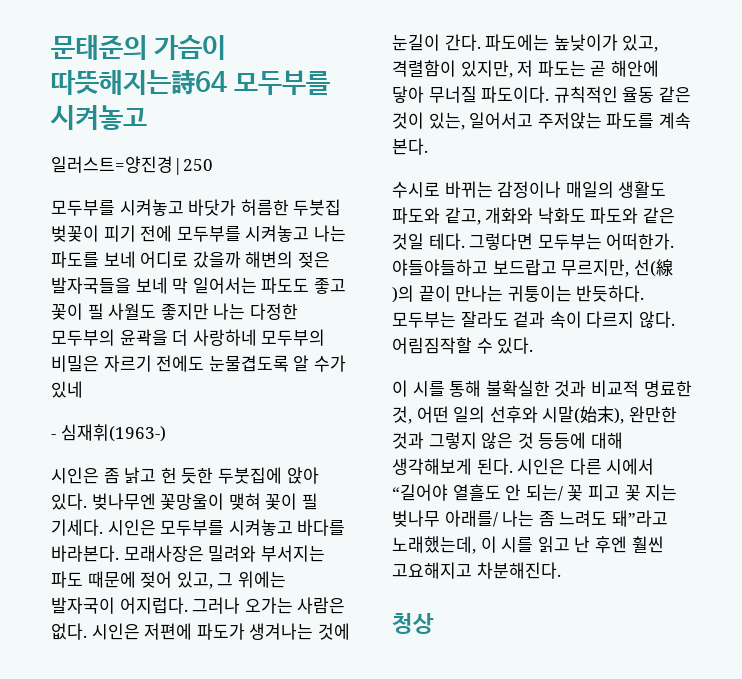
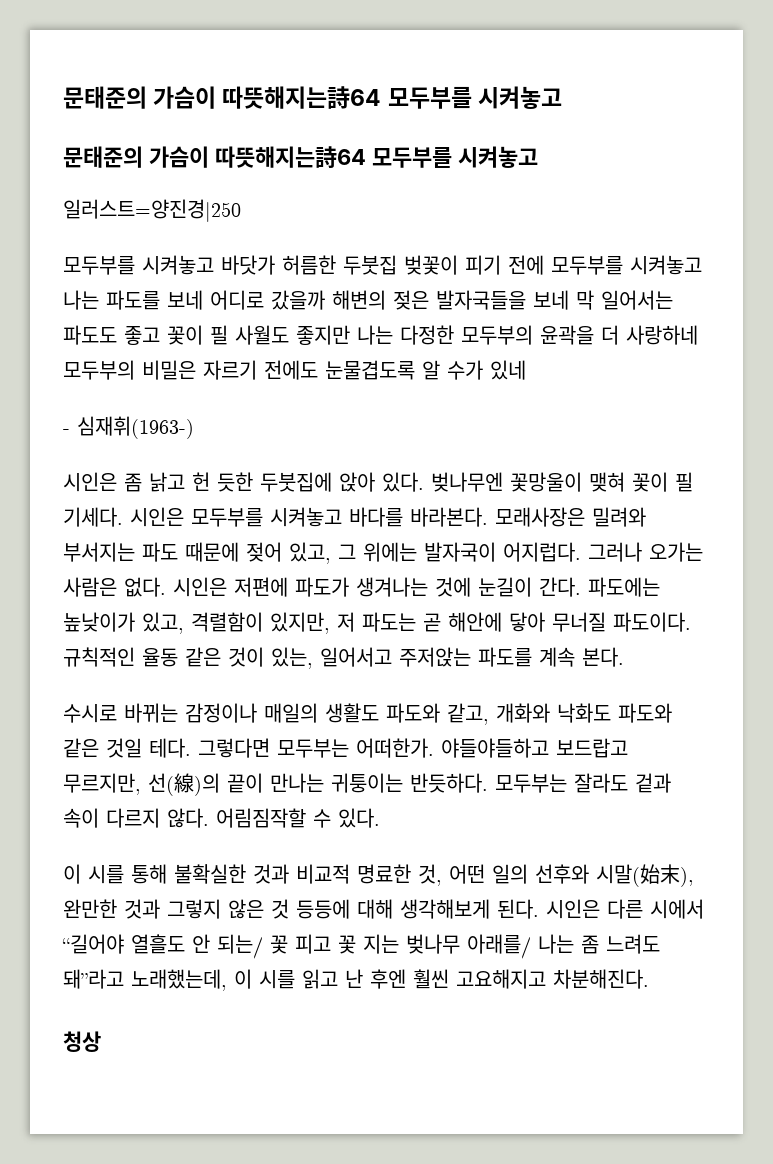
[51,35,227,60] [51,69,331,95] [50,105,147,130] 문태준의 가슴이 따뜻해지는詩64 모두부를 시켜놓고 -> [63,86,562,109] [63,146,538,168] 문태준의 가슴이 따뜻해지는詩64 모두부를 시켜놓고 // 문태준의 가슴이 따뜻해지는詩64 모두부를 시켜놓고

